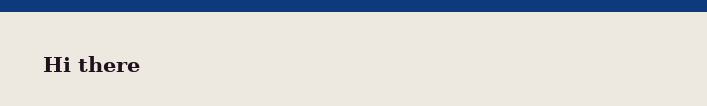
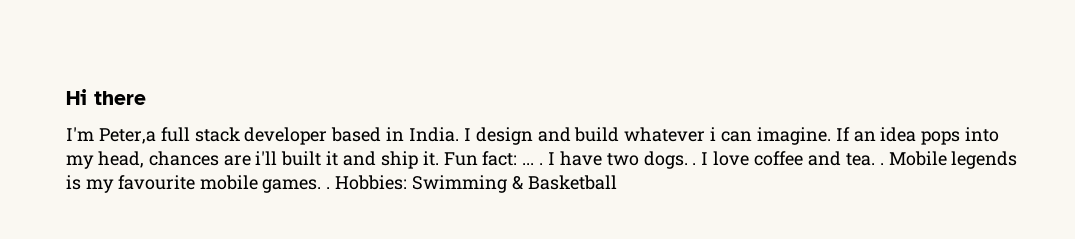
(140, 64) none -> [66,127,1000,145] [66,151,1018,169] [66,175,617,193] // I'm Peter,a full stack developer based in India. I design and build whatever i can imagine. If an idea pops into my head, chances are i'll built it and ship it. Fun fact: ... . I have two dogs. . I love coffee and tea. . Mobile legends is my favourite mobile games. . Hobbies: Swimming & Basketball

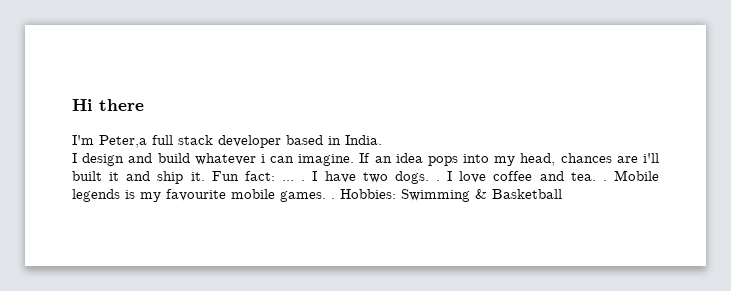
(460, 134) none -> (382, 140) //

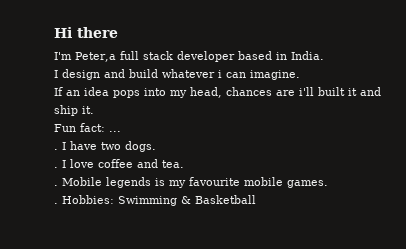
(355, 160) none -> (300, 75) //
(205, 176) none -> (94, 110) //
(295, 180) none -> (121, 131) //
(429, 177) none -> (156, 146) //
(596, 176) none -> (184, 164) //
(326, 196) none -> (328, 184) //

